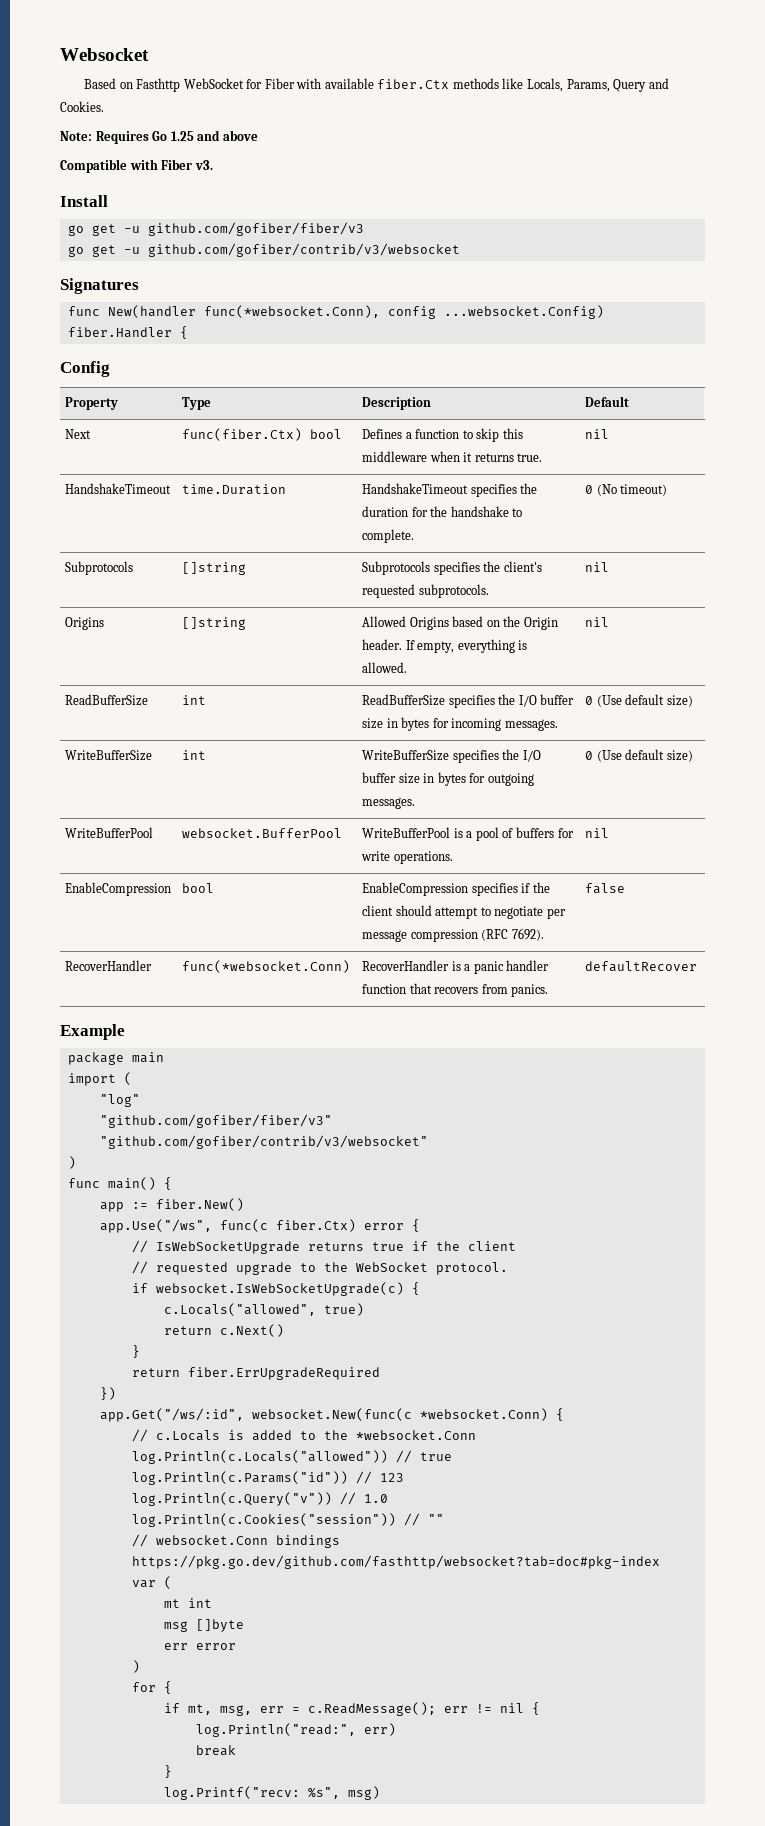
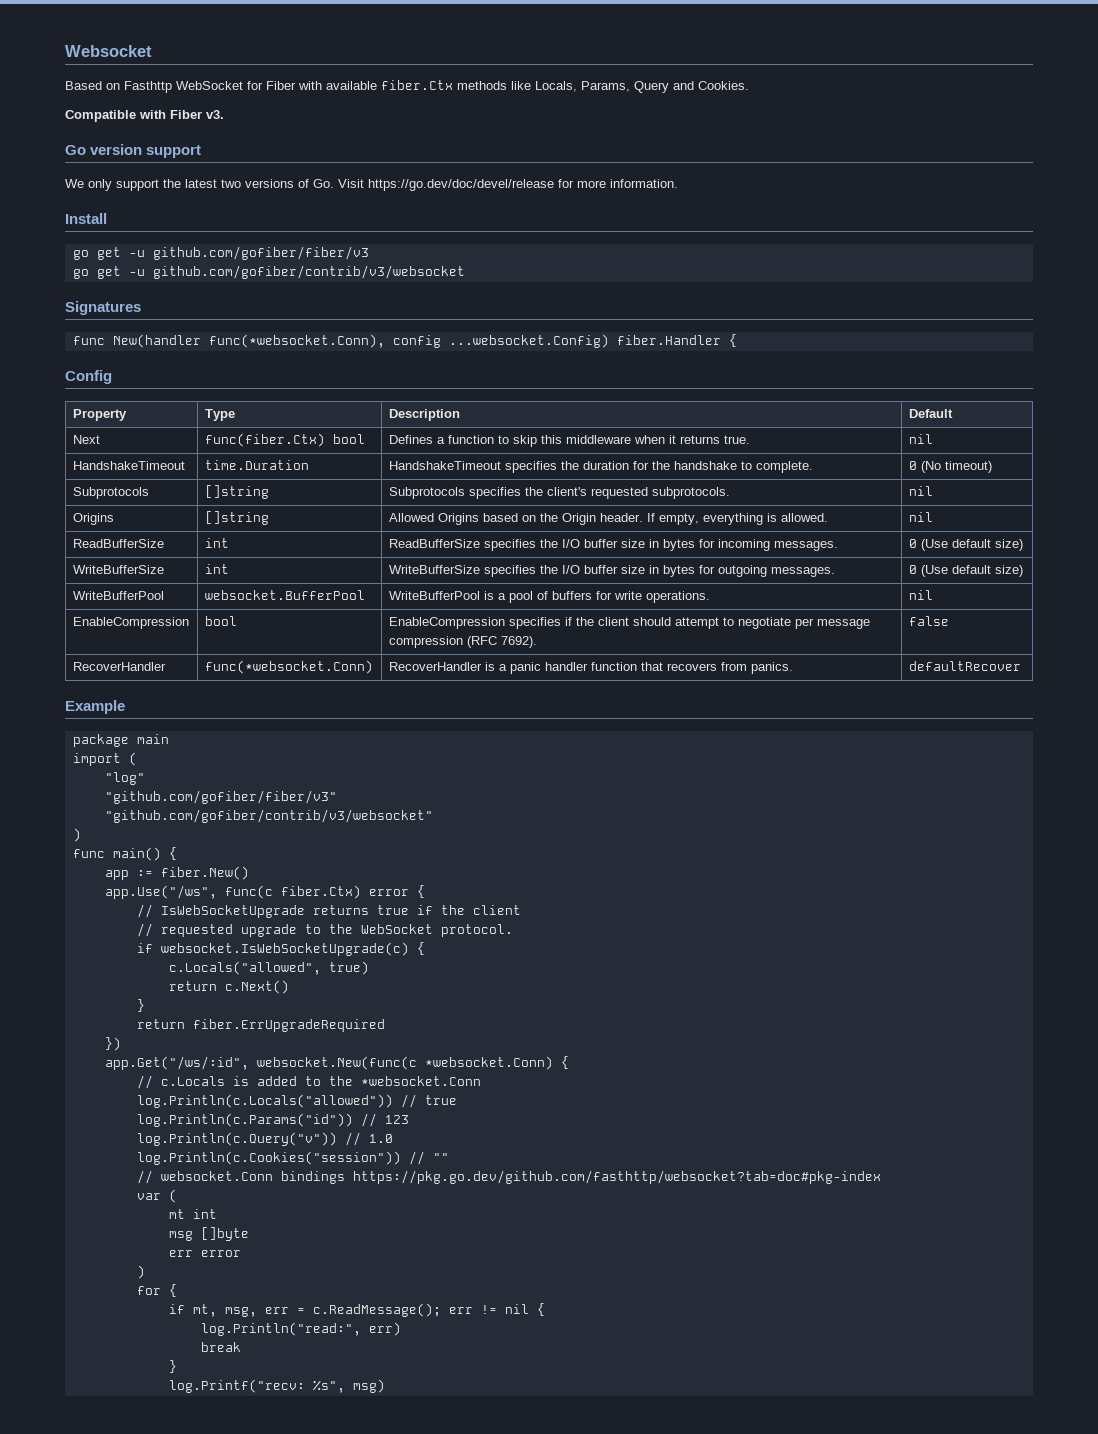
[60,130,258,144] [60,159,213,173] Note: Requires Go 1.25 and above // Compatible with Fiber v3. -> [65,110,224,122] [65,144,202,158] [65,179,678,191] Compatible with Fiber v3. // Go version support // We only support the latest two versions of Go. Visit https://go.dev/doc/devel/release for more information.

